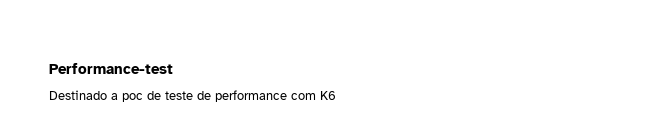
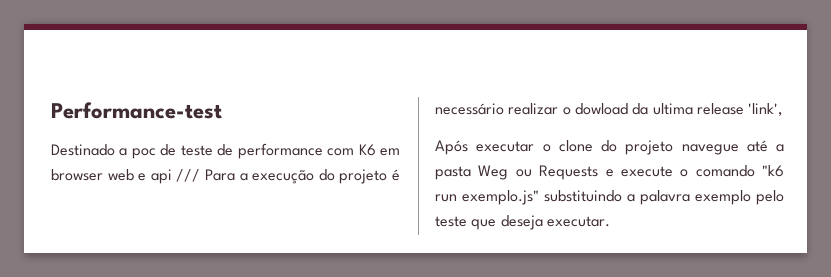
(336, 95) none -> [380,148,401,156] [51,169,400,184] [435,103,783,116] [435,140,784,155] [435,165,784,180] [435,190,784,205] [435,215,610,230] em browser web e api /// Para a execução do projeto é necessário realizar o dowload da ultima release 'link', // Após executar o clone do projeto navegue até a pasta Weg ou Requests e execute o comando "k6 run exemplo.js" substituindo a palavra exemplo pelo teste que deseja executar.

